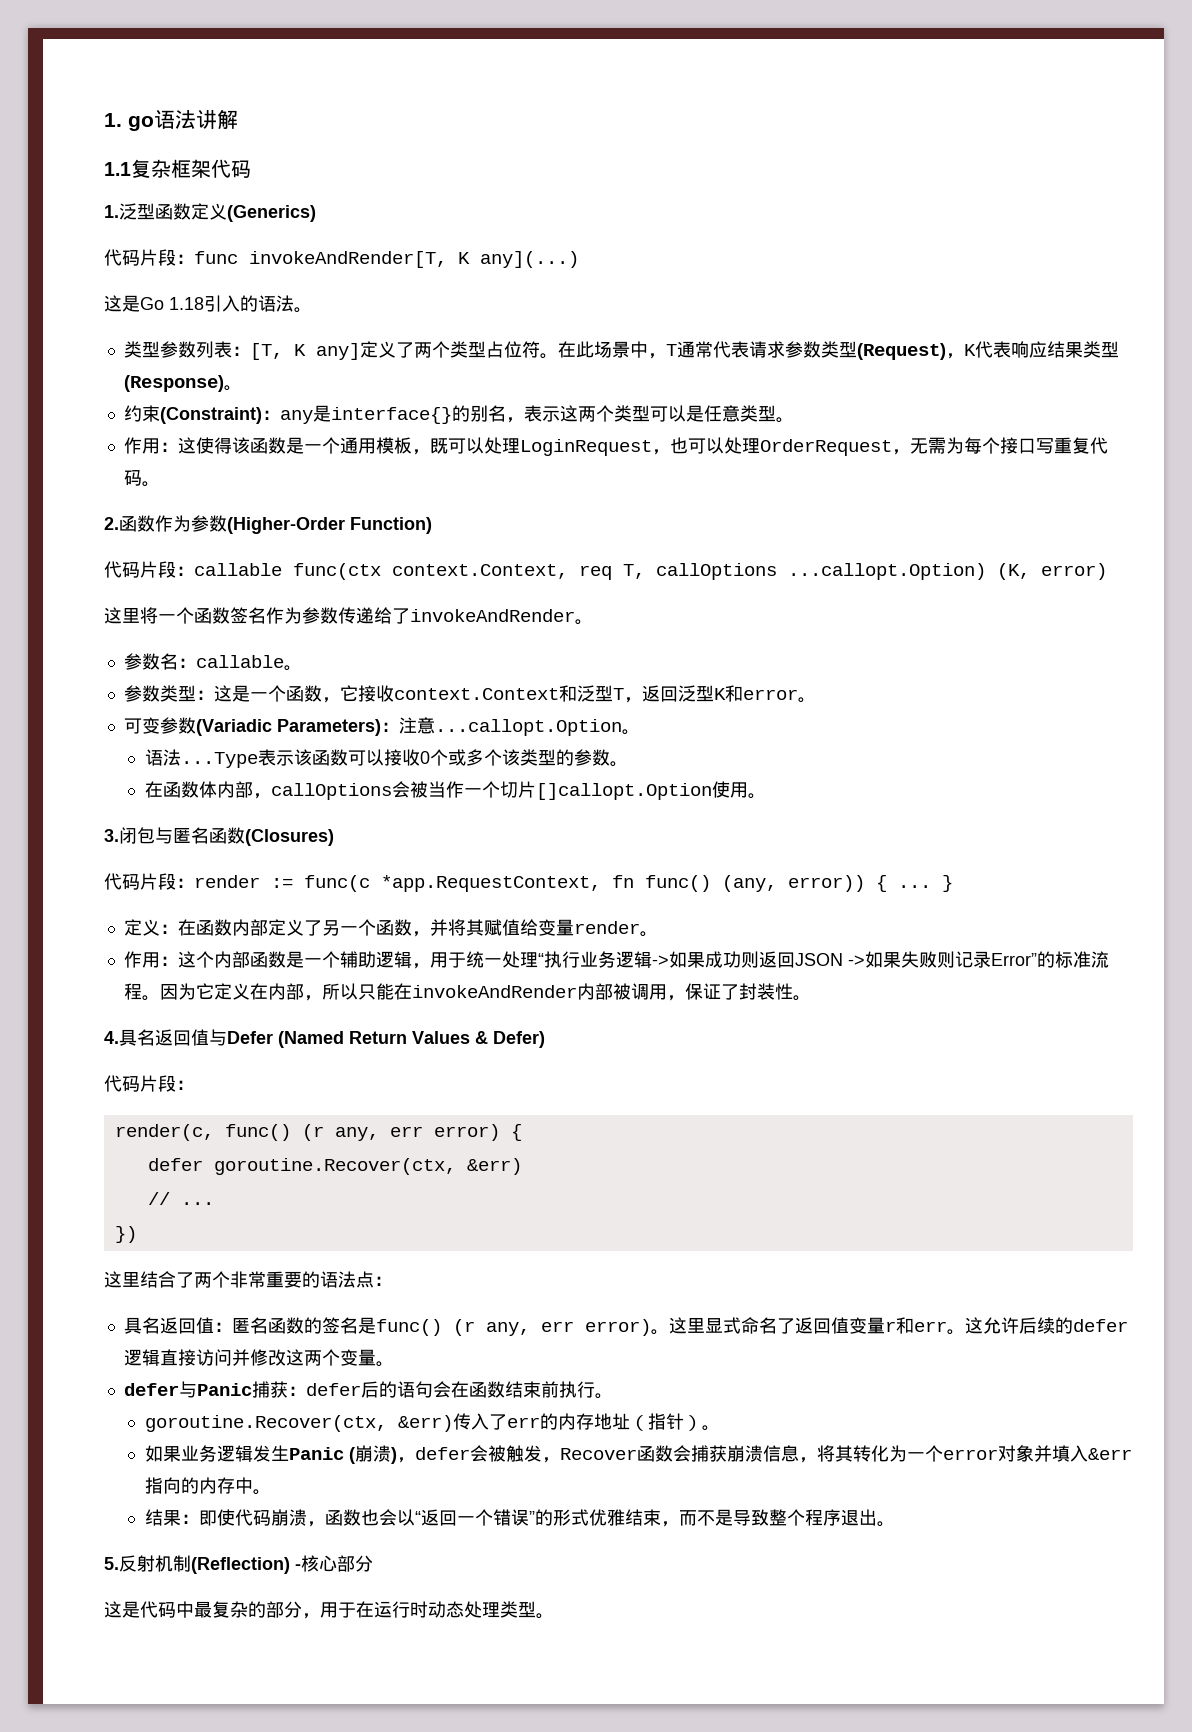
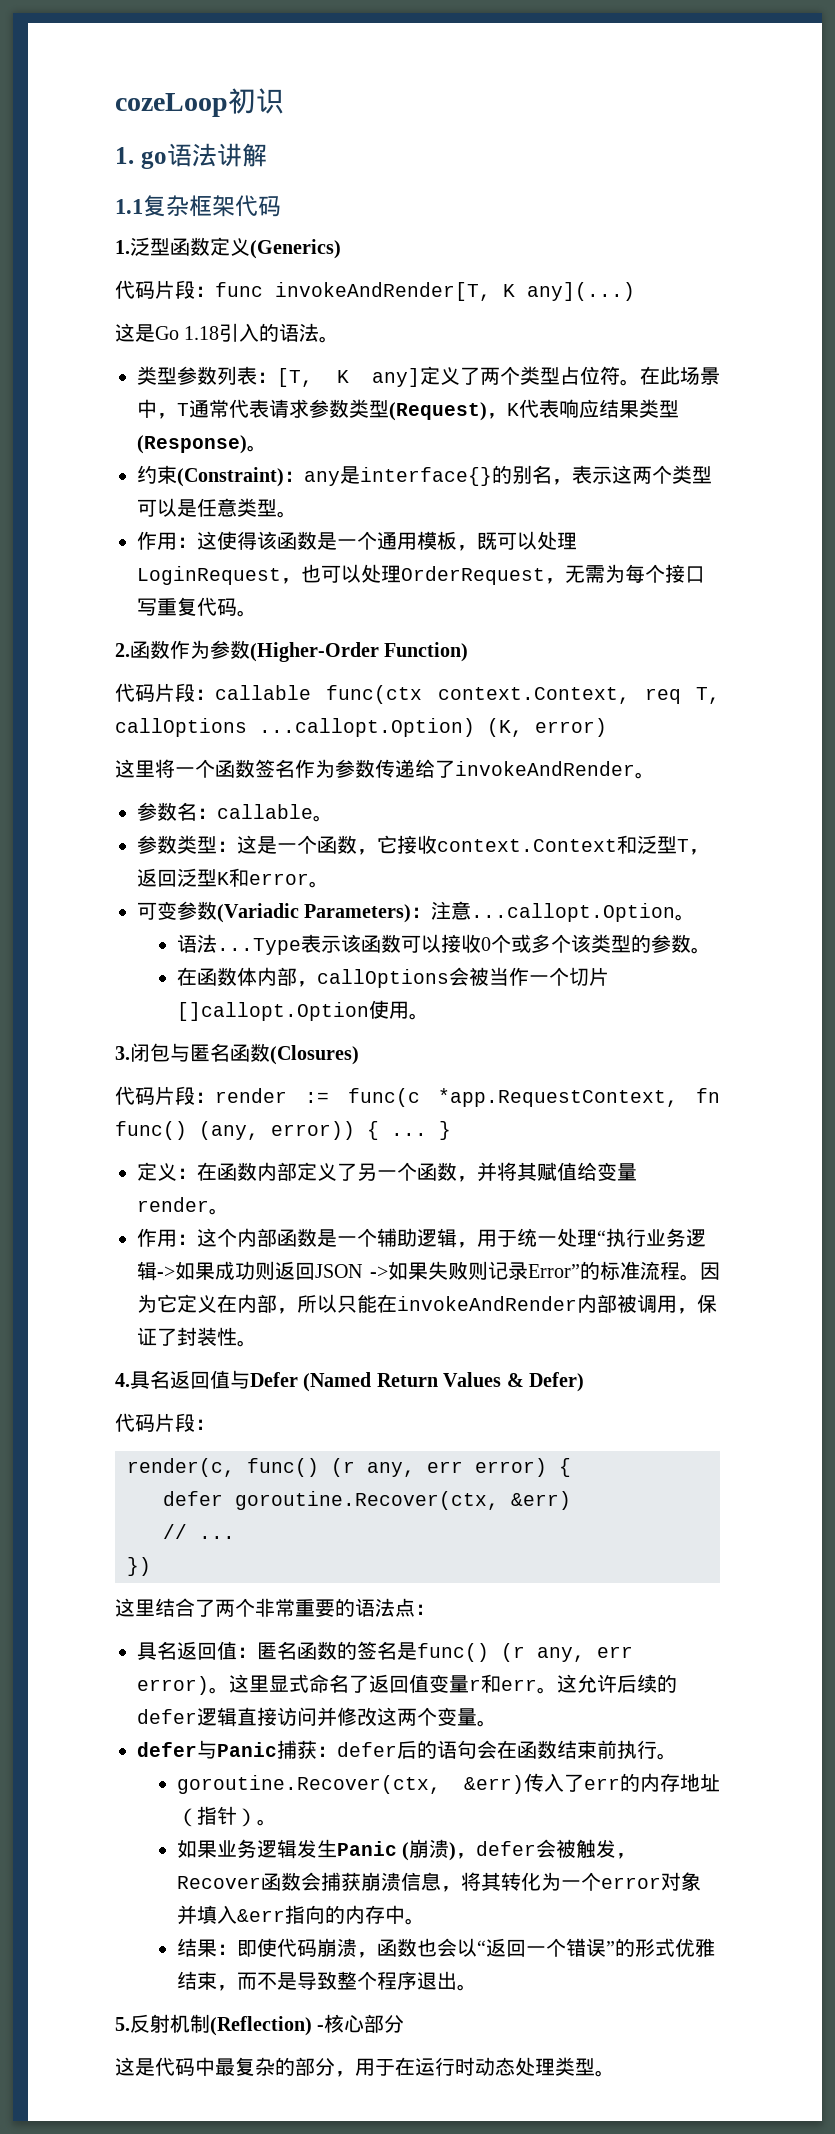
(104, 120) none -> [115,88,284,117] cozeLoop初识 //

